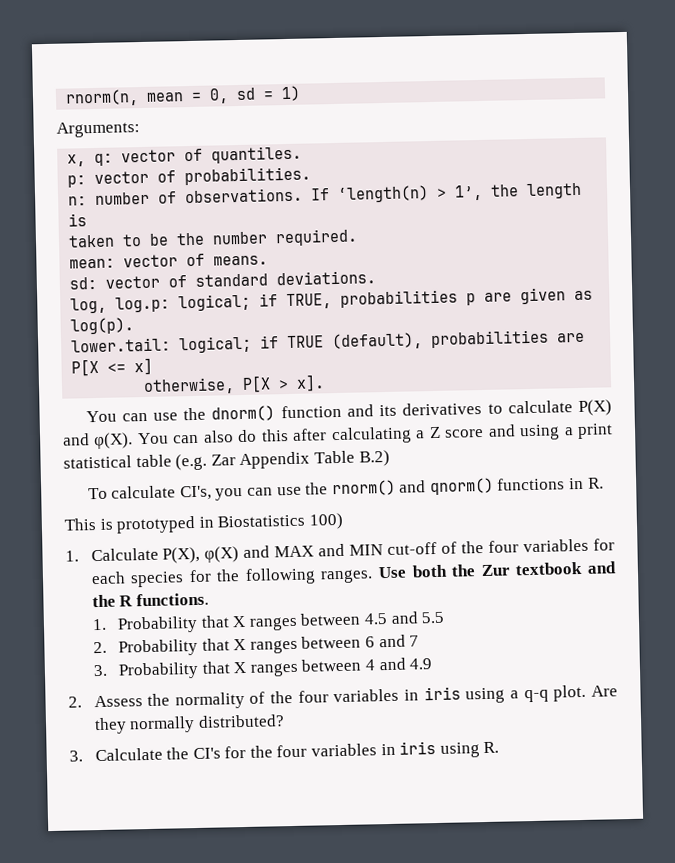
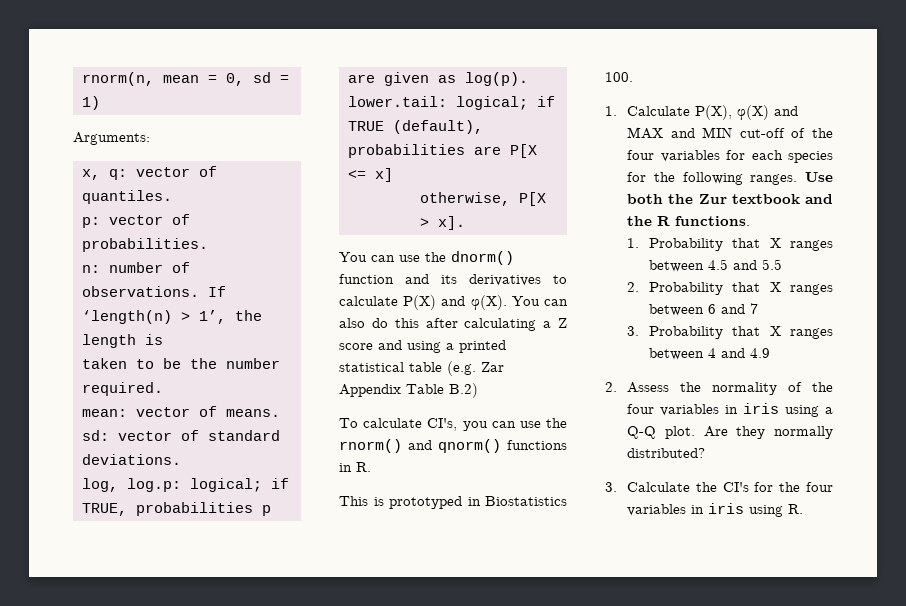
[576,423,613,440] print -> [459,340,506,353] printed
[308,512,344,530] 100) -> [605,72,633,82] 100.
[523,689,549,703] q-q -> [627,426,657,439] Q-Q

